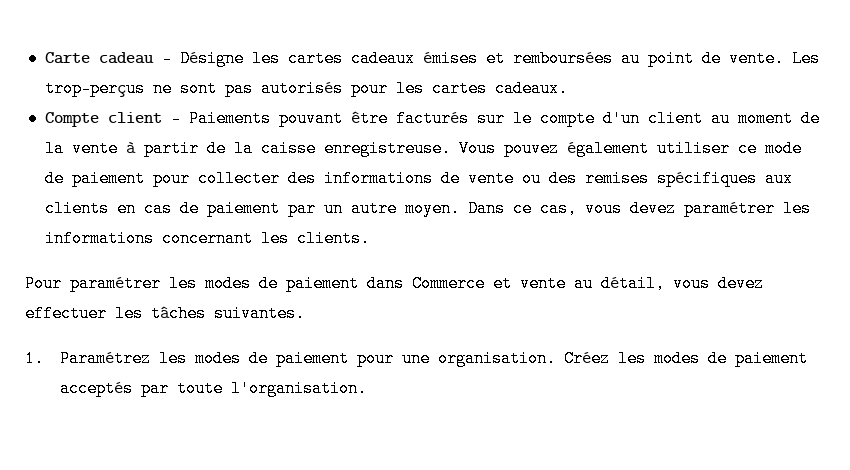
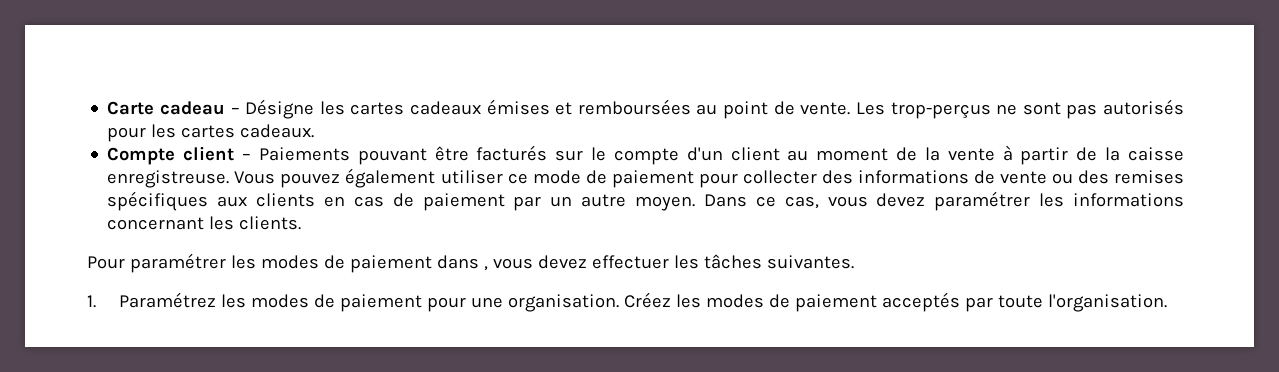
[412,275,665,292] Commerce et vente au détail, -> [483,266,488,271] ,

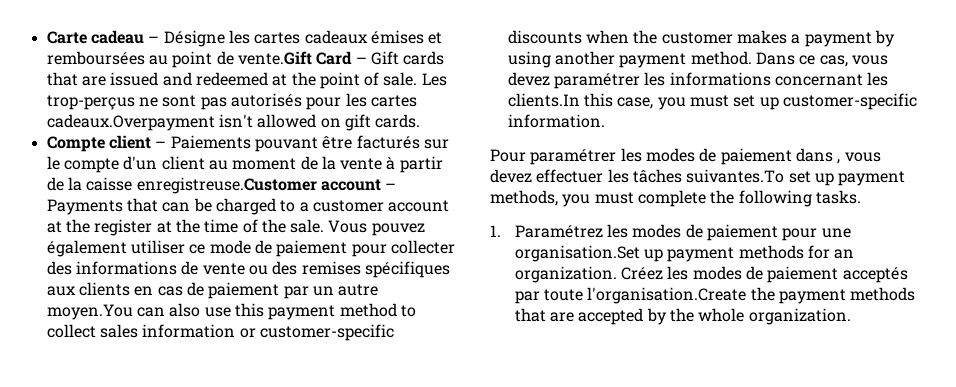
[800,102,851,115] vente. -> [237,51,445,65] [46,72,418,89] vente.Gift Card – Gift cards that are issued and redeemed at the point of sale.
[240,124,315,138] cadeaux. -> [46,114,421,131] cadeaux.Overpayment isn't allowed on gift cards.
[107,170,230,188] enregistreuse. -> [136,177,397,194] [46,198,450,215] [46,219,325,236] enregistreuse.Customer account – Payments that can be charged to a customer account at the register at the time of the sale.
[635,196,696,211] moyen. -> [46,303,416,320] [46,324,394,341] [507,30,895,47] [507,51,752,68] moyen.You can also use this payment method to collect sales information or customer-specific discounts when the customer makes a payment by using another payment method.
[239,216,302,230] clients. -> [507,93,917,110] [507,114,605,128] clients.In this case, you must set up customer-specific information.
[766,255,854,269] suivantes. -> [686,169,906,186] [490,190,861,207] suivantes.To set up payment methods, you must complete the following tasks.
[507,294,619,312] organisation. -> [514,245,855,262] [514,266,617,283] organisation.Set up payment methods for an organization.
[1047,294,1167,312] l'organisation. -> [587,287,916,304] [514,308,851,325] l'organisation.Create the payment methods that are accepted by the whole organization.

